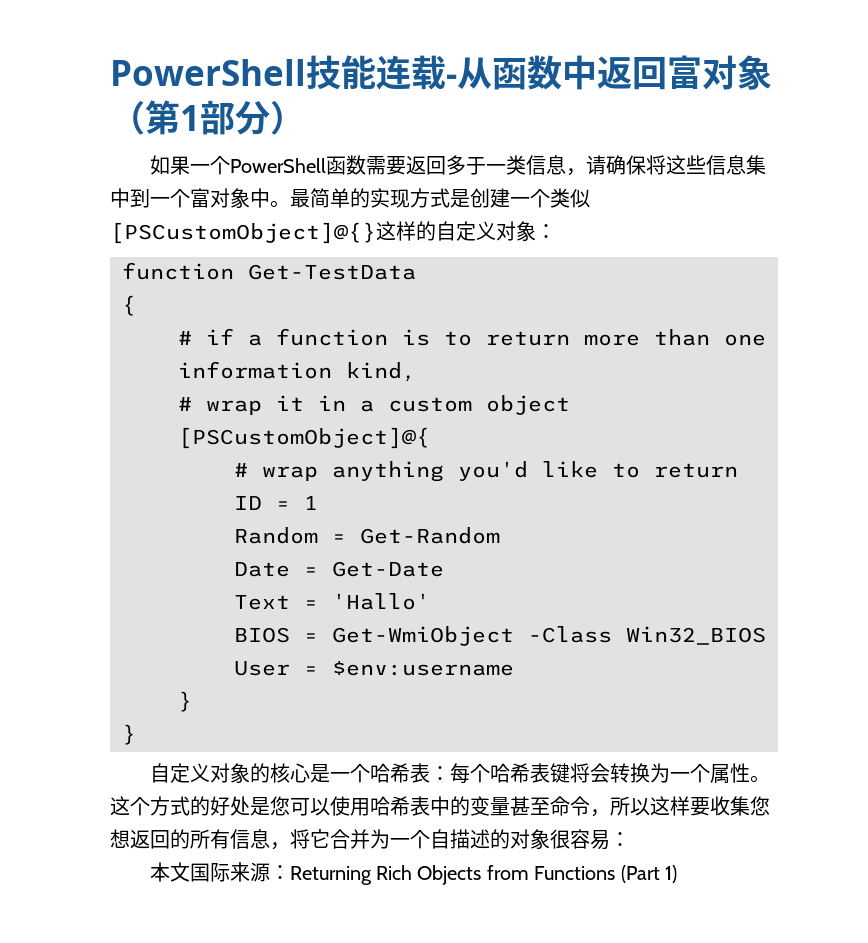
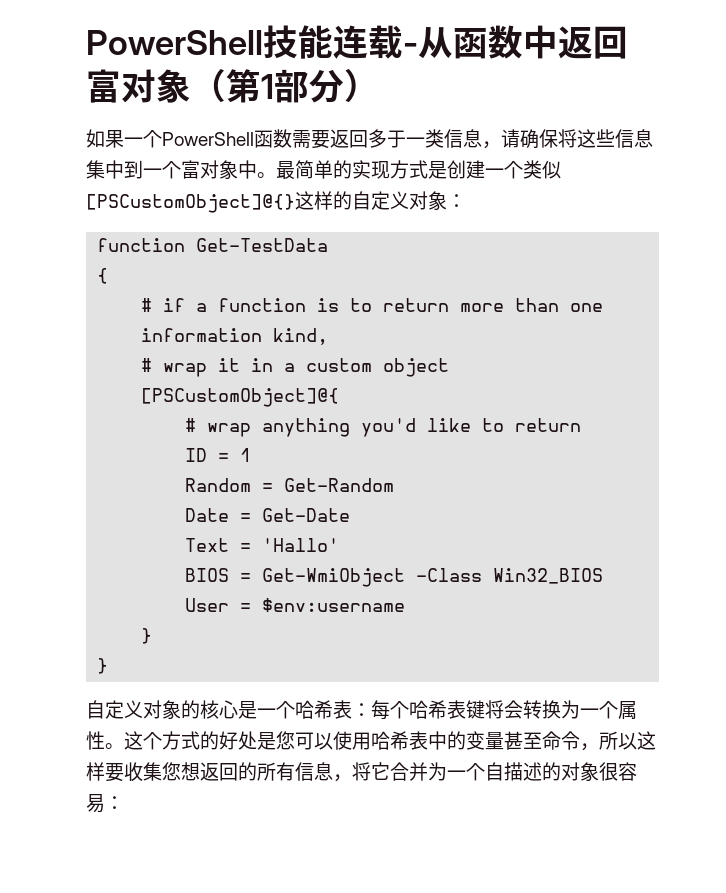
[149,862,677,885] // 本文国际来源：Returning Rich Objects from Functions (Part 1) -> (124, 803) none

